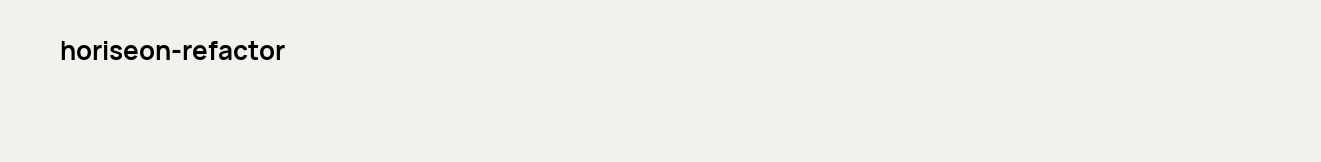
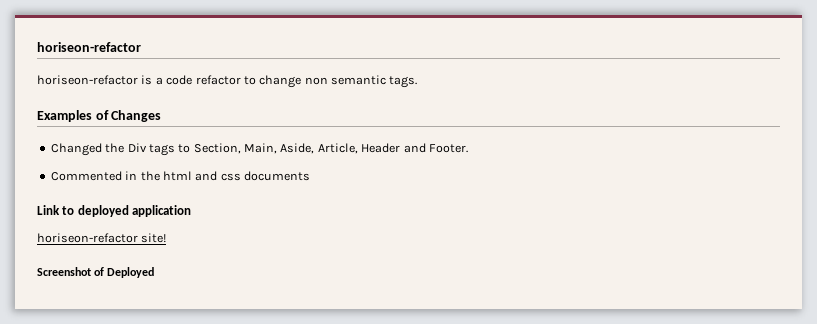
[60,41,285,60] horiseon-refactor -> [37,42,141,52] [37,75,418,88] [37,110,162,122] [50,143,468,156] [50,171,310,181] [37,205,192,217] [37,233,167,243] [37,267,155,278] horiseon-refactor // horiseon-refactor is a code refactor to change non semantic tags. // Examples of Changes // Changed the Div tags to Section, Main, Aside, Article, Header and Footer. // Commented in the html and css documents // Link to deployed application // horiseon-refactor site! // Screenshot of Deployed

